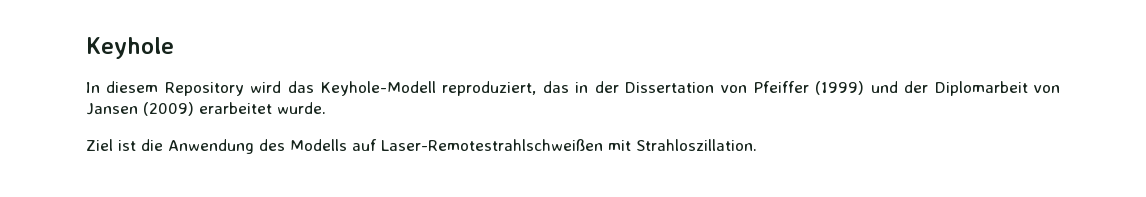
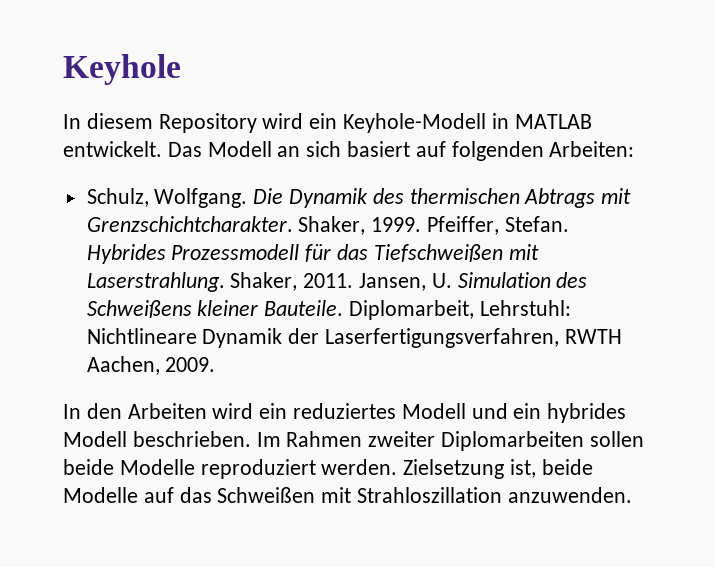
[287,81,1060,96] [86,102,326,116] [86,139,757,154] das Keyhole-Modell reproduziert, das in der Dissertation von Pfeiffer (1999) und der Diplomarbeit von Jansen (2009) erarbeitet wurde. // Ziel ist die Anwendung des Modells auf Laser-Remotestrahlschweißen mit Strahloszillation. -> [309,113,592,133] [63,141,635,161] [86,188,632,208] [86,216,569,235] [86,244,539,264] [86,272,588,292] [86,300,571,320] [86,328,622,348] [86,356,216,375] [63,403,627,423] [63,431,644,451] [63,459,593,479] [63,487,632,503] ein Keyhole-Modell in MATLAB entwickelt. Das Modell an sich basiert auf folgenden Arbeiten: // Schulz, Wolfgang. Die Dynamik des thermischen Abtrags mit Grenzschichtcharakter. Shaker, 1999. Pfeiffer, Stefan. Hybrides Prozessmodell für das Tiefschweißen mit Laserstrahlung. Shaker, 2011. Jansen, U. Simulation des Schweißens kleiner Bauteile. Diplomarbeit, Lehrstuhl: Nichtlineare Dynamik der Laserfertigungsverfahren, RWTH Aachen, 2009. // In den Arbeiten wird ein reduziertes Modell und ein hybrides Modell beschrieben. Im Rahmen zweiter Diplomarbeiten sollen beide Modelle reproduziert werden. Zielsetzung ist, beide Modelle auf das Schweißen mit Strahloszillation anzuwenden.

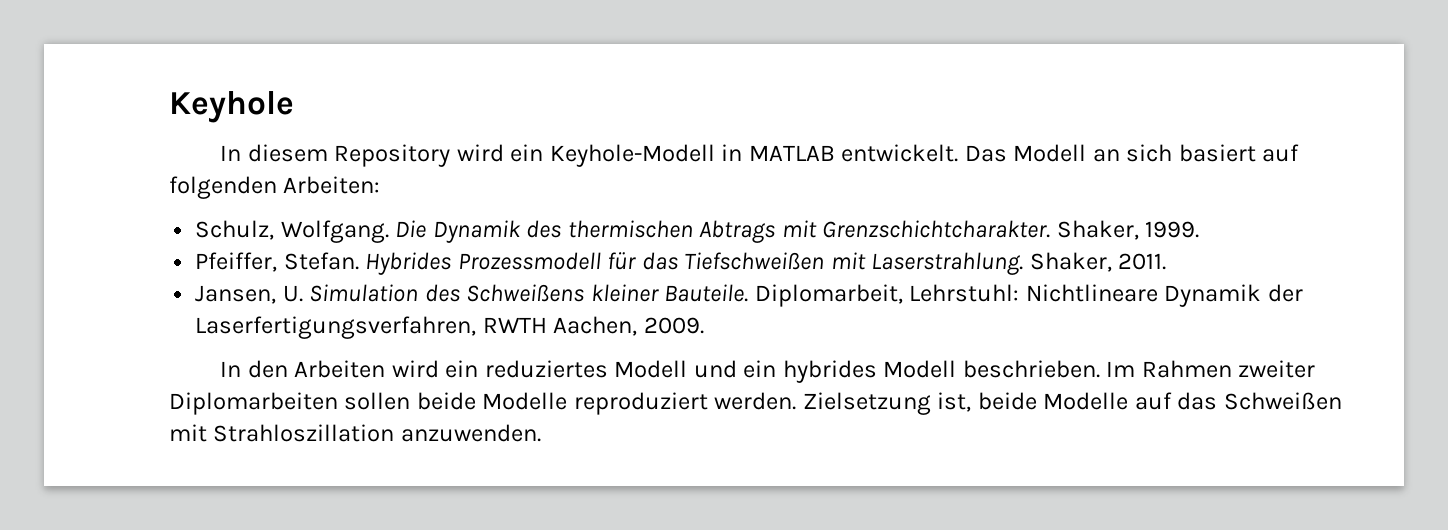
(422, 224) none -> (1200, 229) //
(354, 280) none -> (1167, 261) //

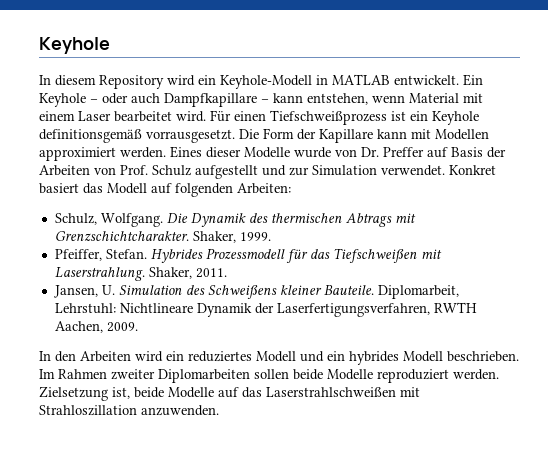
[964,144,1256,162] Das Modell an sich basiert -> [463,74,483,86] [39,93,483,107] [39,110,479,125] [39,128,489,143] [39,146,506,161] [39,165,496,179] [39,183,147,194] Ein Keyhole – oder auch Dampfkapillare – kann entstehen, wenn Material mit einem Laser bearbeitet wird. Für einen Tiefschweißprozess ist ein Keyhole definitionsgemäß vorrausgesetzt. Die Form der Kapillare kann mit Modellen approximiert werden. Eines dieser Modelle wurde von Dr. Preffer auf Basis der Arbeiten von Prof. Schulz aufgestellt und zur Simulation verwendet. Konkret basiert das Modell
[1223,392,1342,410] Schweißen -> [266,387,396,397] Laserstrahlschweißen

